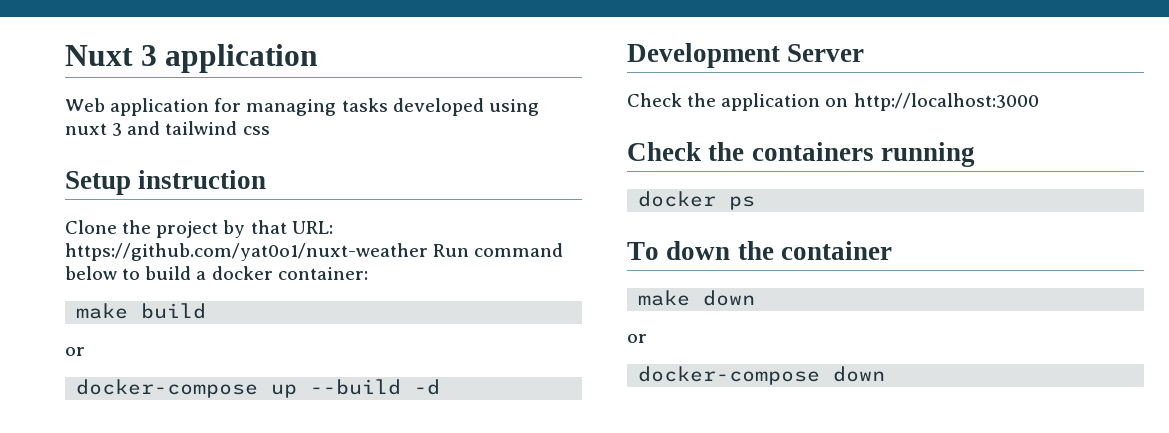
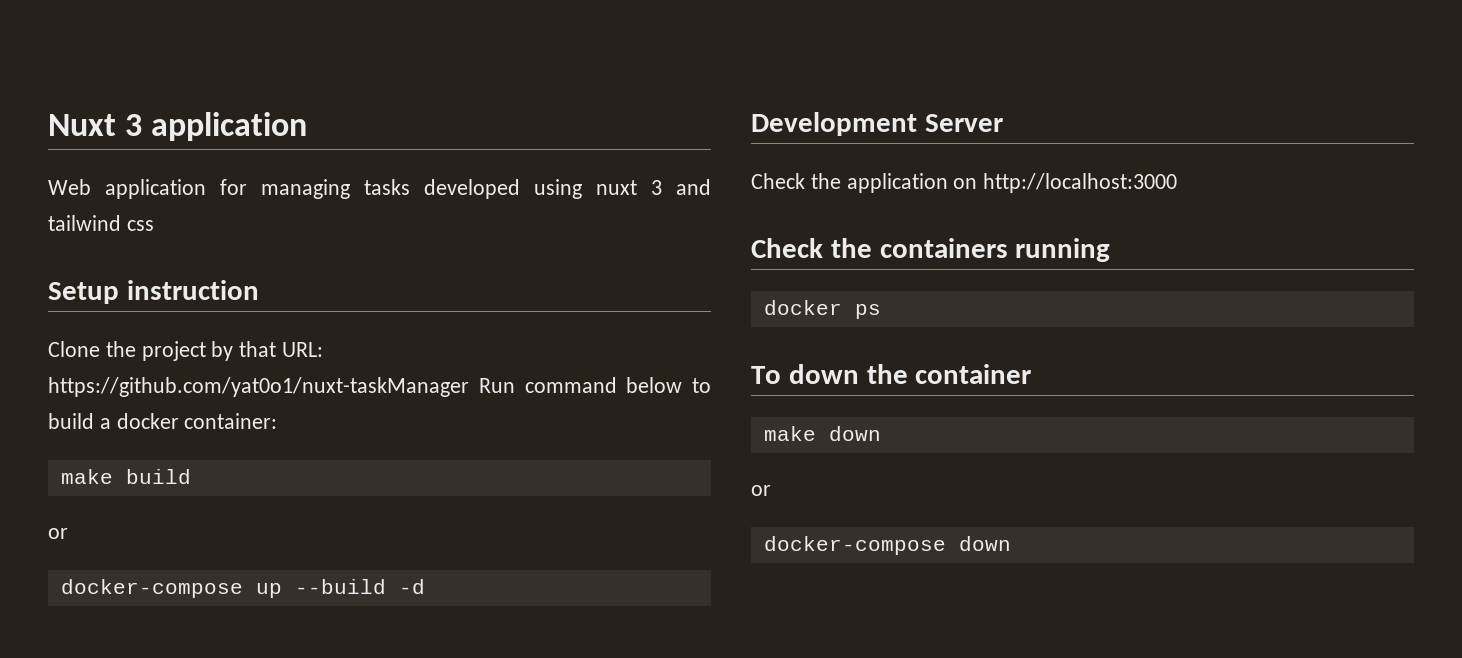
[65,243,428,261] https://github.com/yat0o1/nuxt-weather -> [48,377,469,397] https://github.com/yat0o1/nuxt-taskManager

